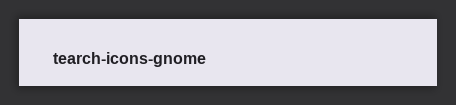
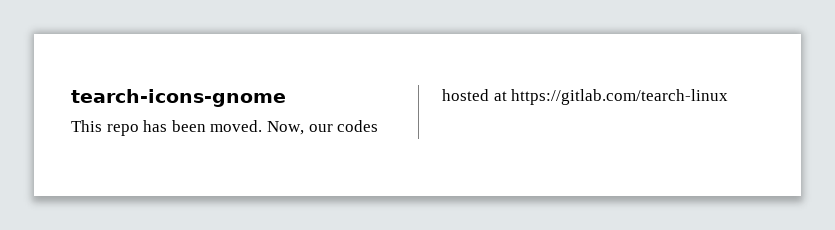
(206, 59) none -> [71,120,379,136] [442,89,729,105] // This repo has been moved. Now, our codes hosted at https://gitlab.com/tearch-linux

